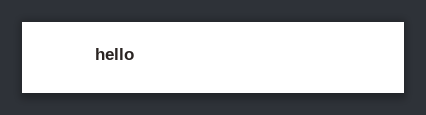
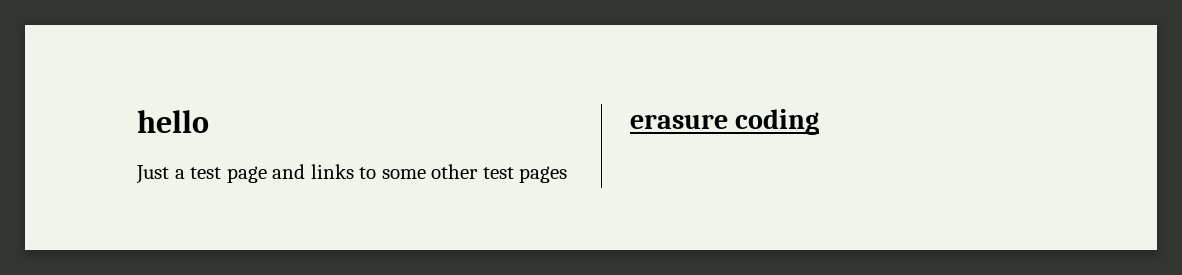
(134, 54) none -> [136,164,568,184] [630,109,820,135] // Just a test page and links to some other test pages // erasure coding

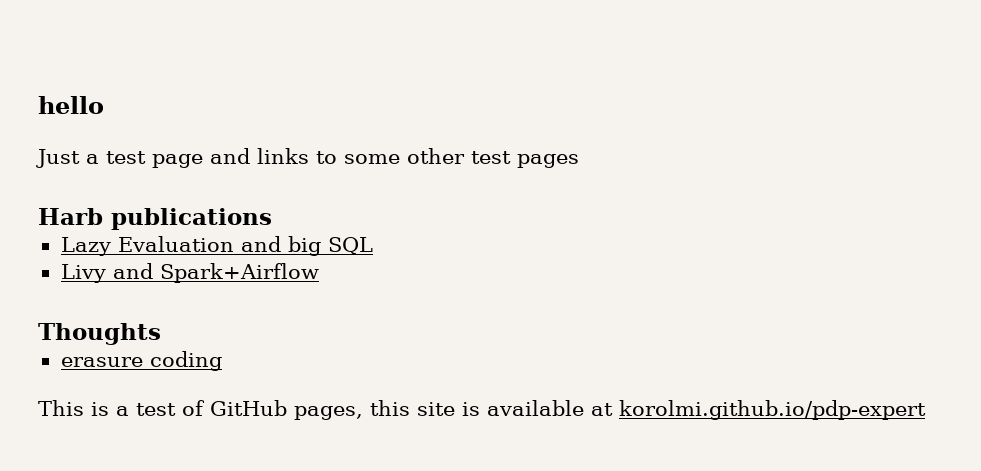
[630,109,820,135] erasure coding -> [38,208,272,230] [60,236,373,256] [60,263,319,283] [38,323,161,345] [60,351,222,371] [38,400,926,420] Harb publications // Lazy Evaluation and big SQL // Livy and Spark+Airflow // Thoughts // erasure coding // This is a test of GitHub pages, this site is available at korolmi.github.io/pdp-expert

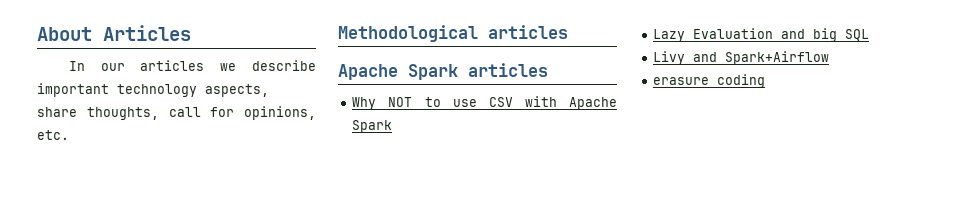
[38,96,104,114] [36,148,579,168] [38,208,272,230] hello // Just a test page and links to some other test pages // Harb publications -> [37,25,191,41] [68,60,316,71] [37,83,269,97] [37,106,316,120] [37,130,69,140] [338,25,568,42] [338,63,548,80] [352,96,617,110] [352,120,393,133] About Articles // In our articles we describe important technology aspects, share thoughts, call for opinions, etc. // Methodological articles // Apache Spark articles // Why NOT to use CSV with Apache Spark
[38,323,161,345] // Thoughts -> (830, 58) none
[38,400,926,420] // This is a test of GitHub pages, this site is available at korolmi.github.io/pdp-expert -> (766, 81) none

